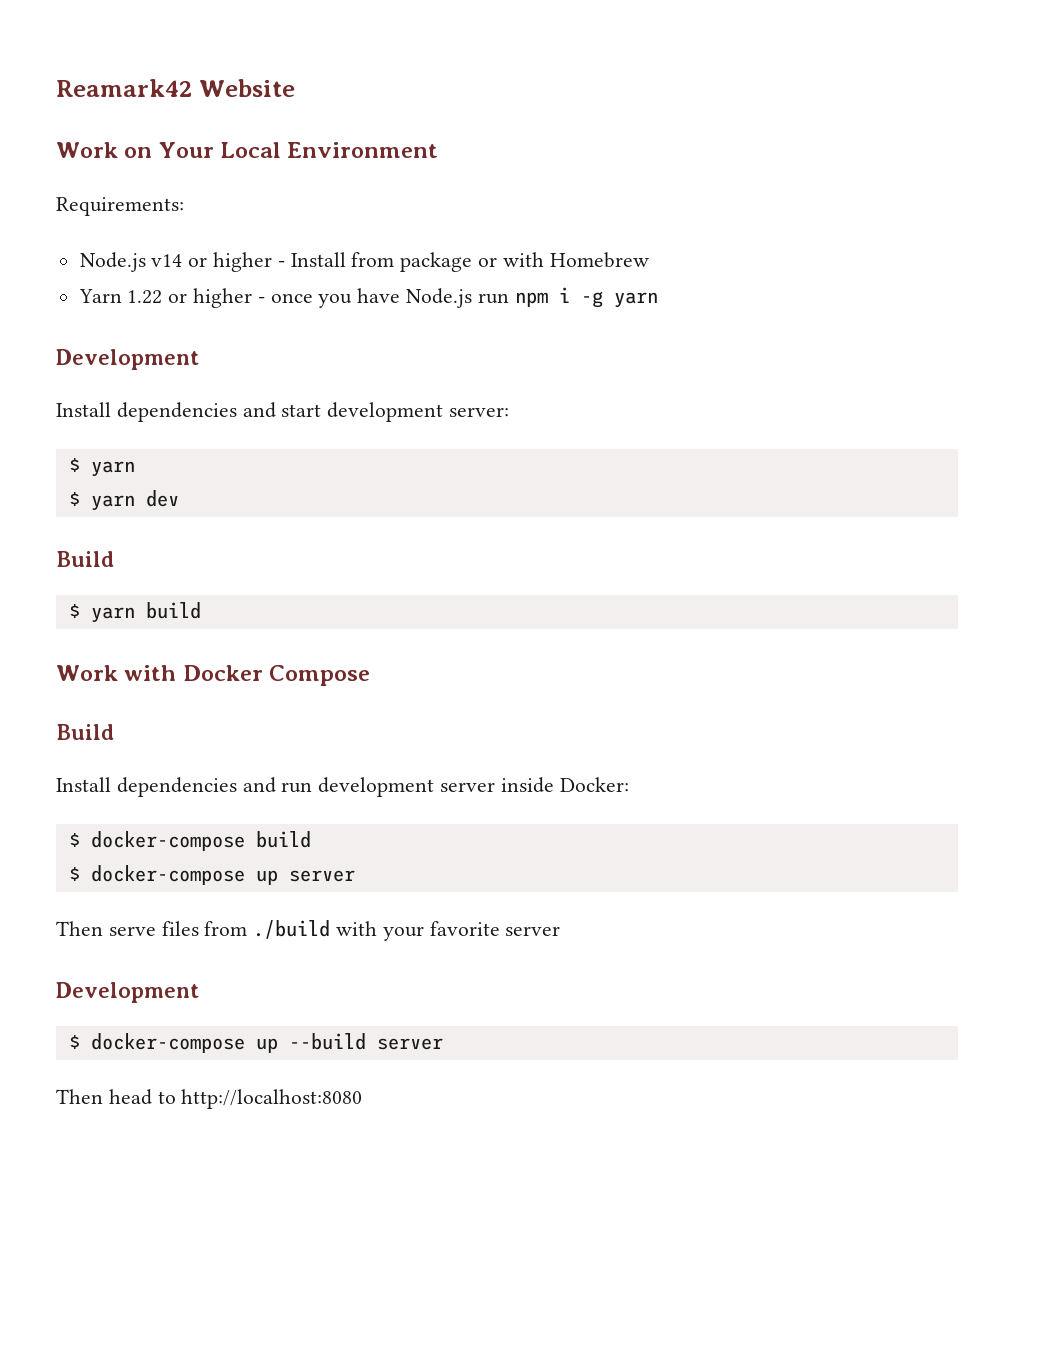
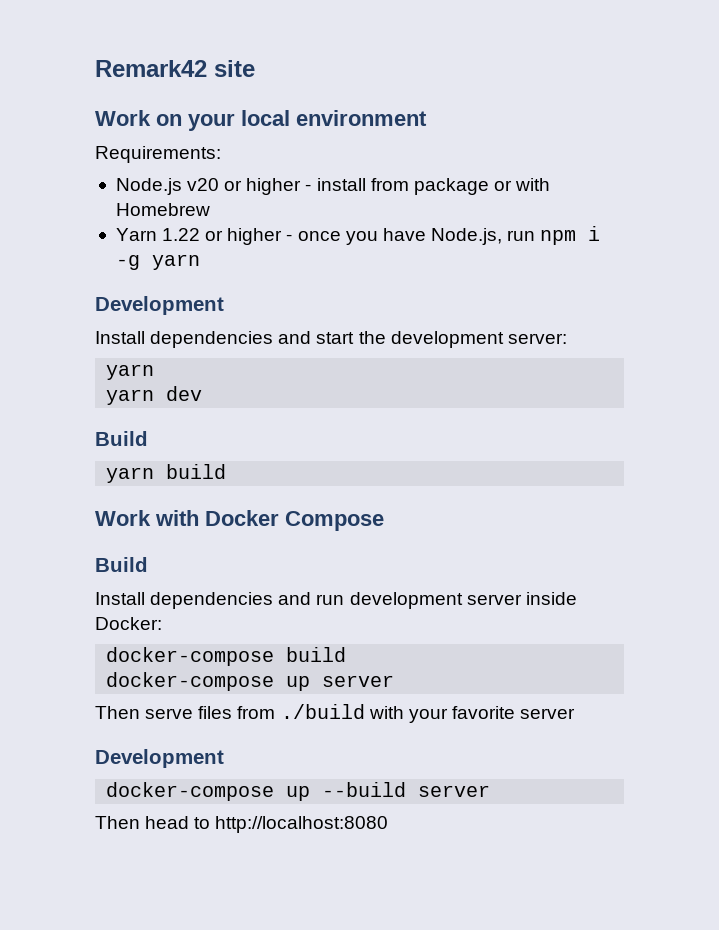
[56,79,295,97] Reamark42 Website -> [95,60,255,77] Remark42 site
[158,142,439,158] Your Local Environment -> [188,110,427,131] your local environment
[151,252,346,272] v14 or higher - Install -> [187,178,366,195] v20 or higher - install
[406,288,473,308] Node.js -> [430,228,502,245] Node.js,
(322, 410) none -> [358,331,386,344] the
[68,458,135,477] [68,492,80,506] $ yarn // $ -> [106,364,155,380] yarn //
[68,604,80,618] $ -> (148, 438) none
[68,833,80,847] $ -> (162, 623) none
[68,867,80,881] $ -> (347, 654) none
[68,1035,80,1049] $ -> (224, 758) none

